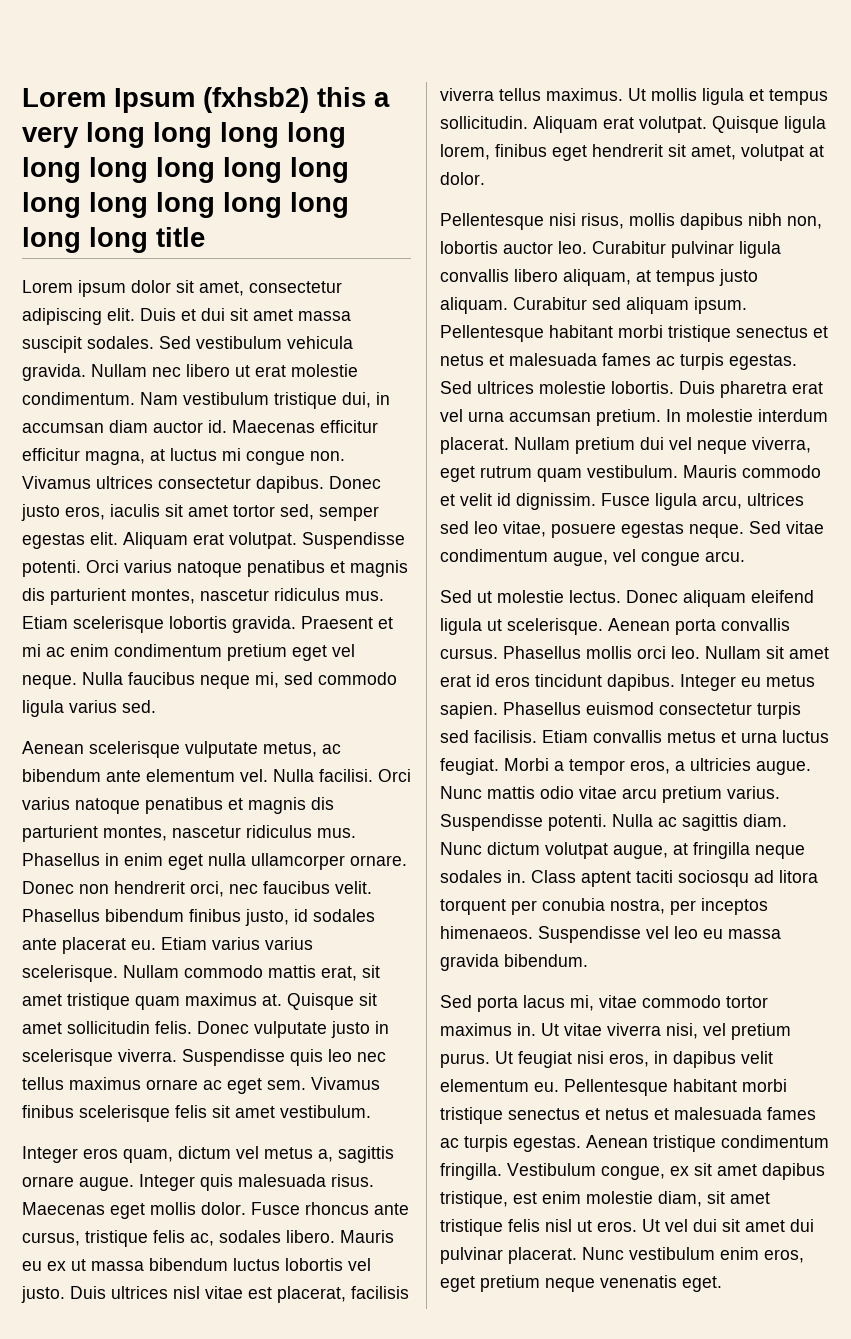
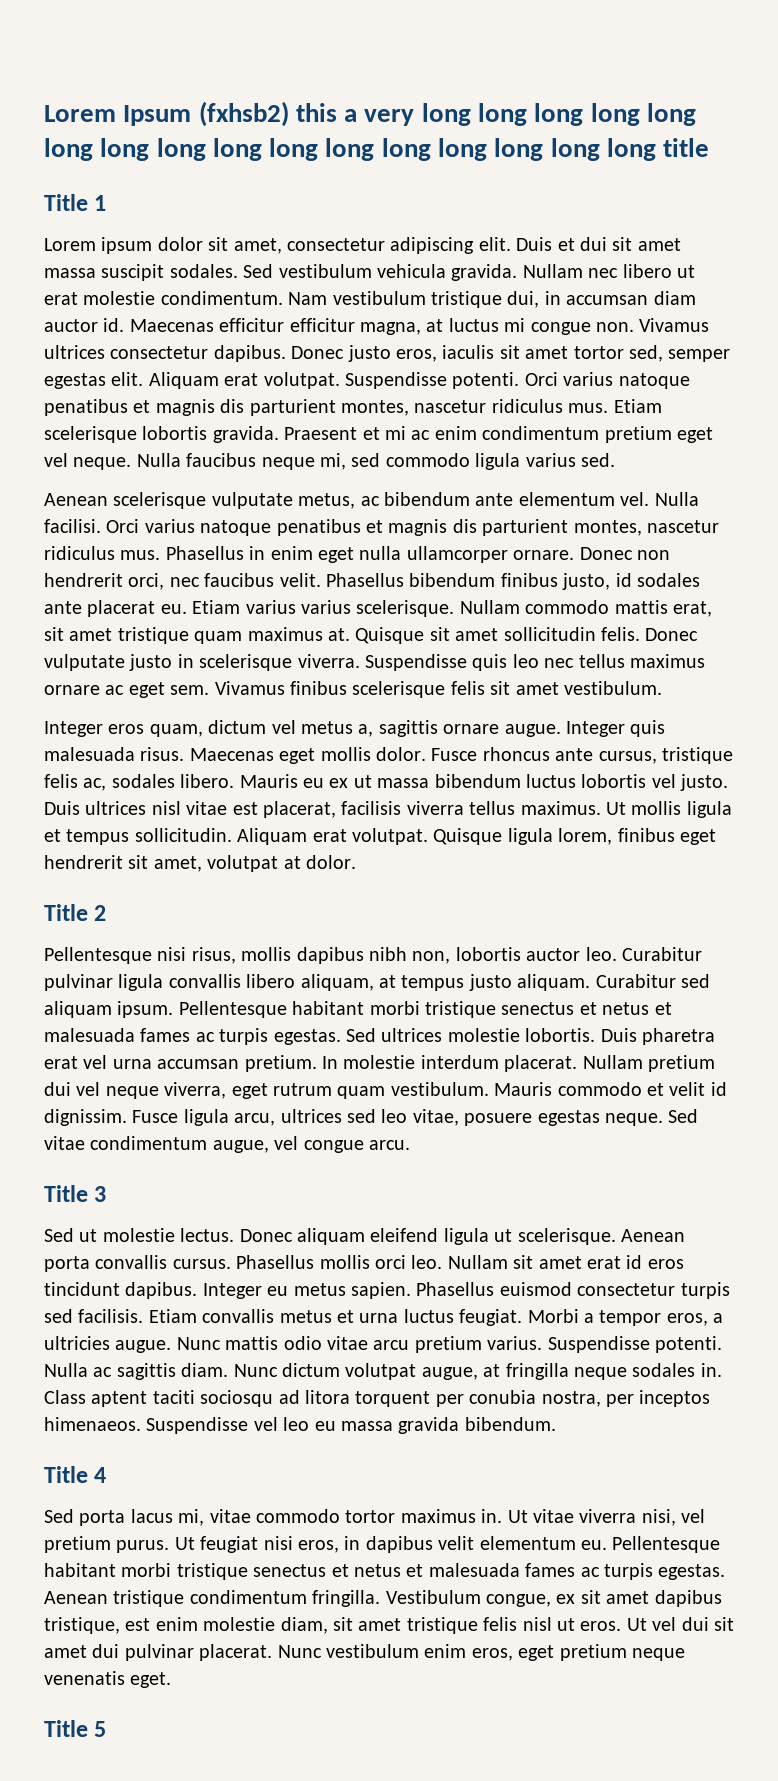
(205, 237) none -> [44,194,107,211] // Title 1
(485, 178) none -> [44,904,107,921] // Title 2
(745, 556) none -> [44,1185,107,1202] // Title 3
(588, 960) none -> [44,1466,107,1483] // Title 4
(722, 1284) none -> [44,1720,107,1737] // Title 5

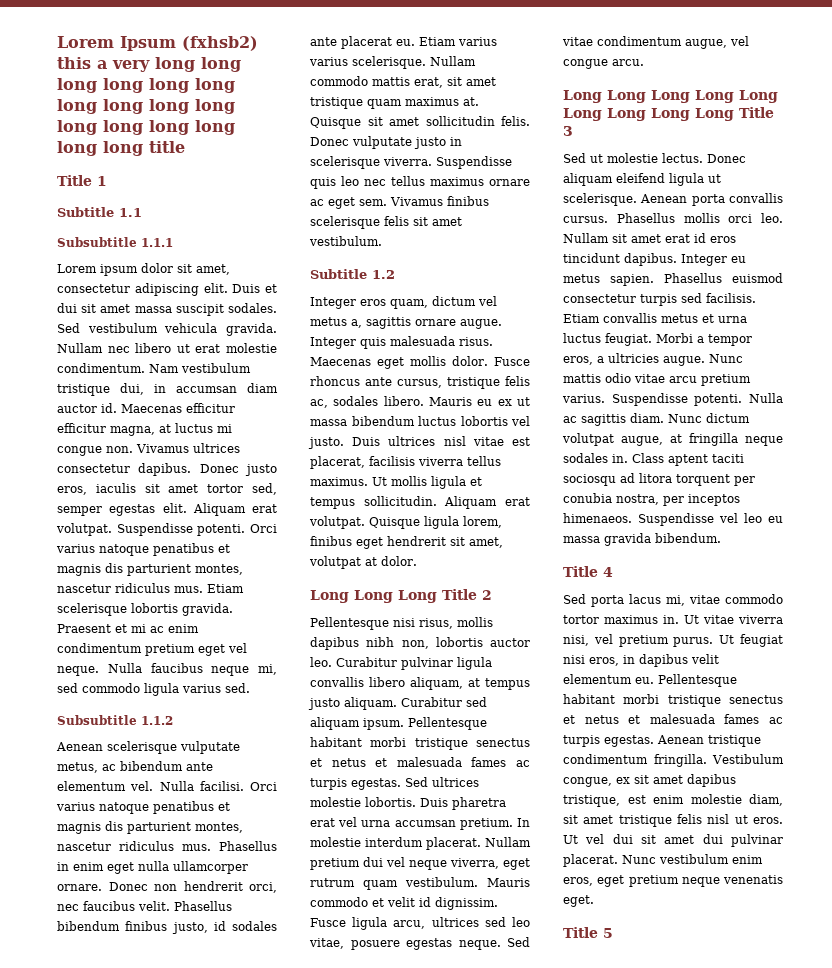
(107, 203) none -> [57,207,142,217] [57,237,173,247] // Subtitle 1.1 // Subsubtitle 1.1.1
(615, 460) none -> [57,715,173,725] // Subsubtitle 1.1.2
(662, 688) none -> [310,269,395,279] // Subtitle 1.2
(356, 862) none -> [310,590,437,603] Long Long Long
(410, 1145) none -> [563,90,778,103] [563,108,734,121] Long Long Long Long Long Long Long Long Long

